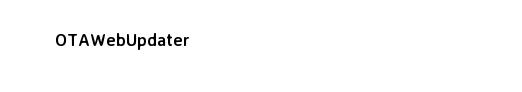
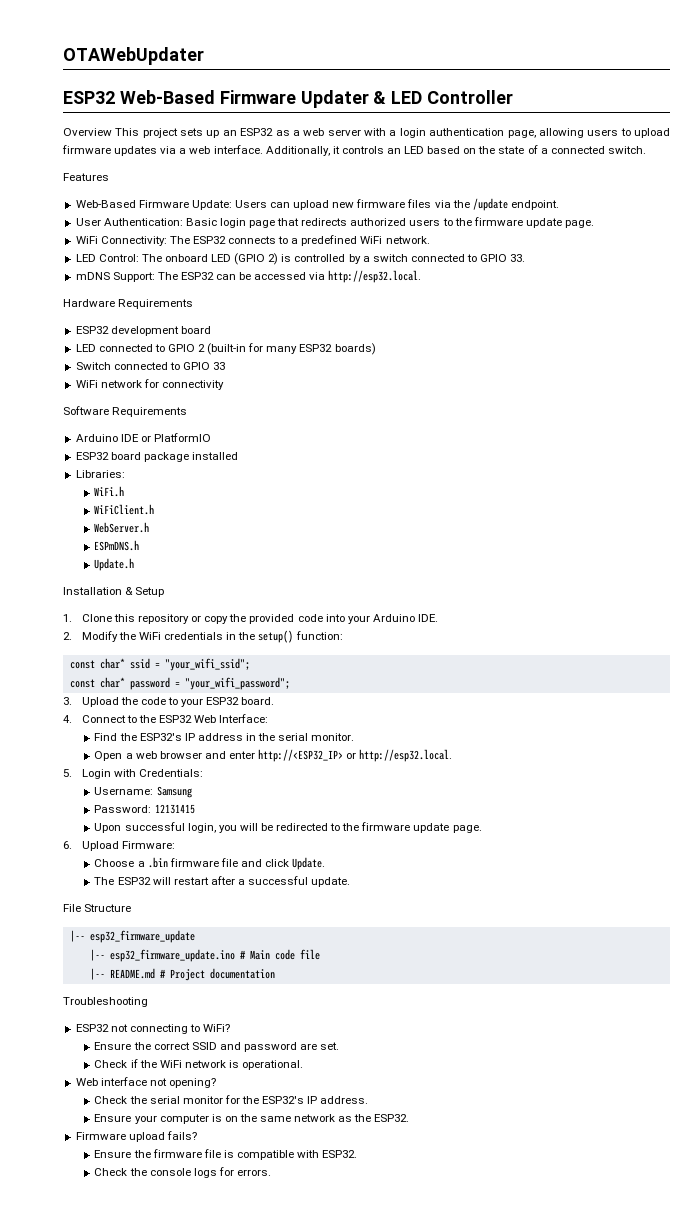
(190, 41) none -> [63,90,514,108] [63,128,670,138] [62,145,646,156] [63,173,109,181] [75,198,559,211] [75,217,595,228] [75,235,430,246] [75,253,526,265] [75,270,422,283] [63,299,194,309] [75,326,211,336] [75,343,376,355] [75,362,226,370] [75,379,224,390] [63,406,188,417] [75,433,211,442] [75,452,238,462] [75,470,125,478] [94,486,125,497] [94,504,155,515] [94,522,150,533] [94,540,140,551] [94,558,135,571] [63,587,165,597] [63,614,438,624] [63,630,343,643] [69,658,250,671] [69,677,290,690] [63,697,275,707] [63,714,269,723] [94,733,355,741] [94,749,453,762] [63,769,203,779] [94,786,192,798] [94,804,195,814] [94,822,482,833] [63,841,175,851] [94,857,326,870] [94,876,351,887] [63,904,132,912] [69,930,195,943] [89,949,320,962] [89,968,275,981] [63,997,148,1007] [75,1024,231,1034] [94,1042,340,1052] [94,1059,304,1070] [75,1077,216,1088] [94,1095,369,1104] [94,1114,410,1124] [75,1131,197,1142] [94,1149,358,1160] [94,1167,271,1178] // ESP32 Web-Based Firmware Updater & LED Controller // Overview This project sets up an ESP32 as a web server with a login authentication page, allowing users to upload firmware updates via a web interface. Additionally, it controls an LED based on the state of a connected switch. // Features // Web-Based Firmware Update: Users can upload new firmware files via the /update endpoint. // User Authentication: Basic login page that redirects authorized users to the firmware update page. // WiFi Connectivity: The ESP32 connects to a predefined WiFi network. // LED Control: The onboard LED (GPIO 2) is controlled by a switch connected to GPIO 33. // mDNS Support: The ESP32 can be accessed via http://esp32.local. // Hardware Requirements // ESP32 development board // LED connected to GPIO 2 (built-in for many ESP32 boards) // Switch connected to GPIO 33 // WiFi network for connectivity // Software Requirements // Arduino IDE or PlatformIO // ESP32 board package installed // Libraries: // WiFi.h // WiFiClient.h // WebServer.h // ESPmDNS.h // Update.h // Installation & Setup // 1. Clone this repository or copy the provided code into your Arduino IDE. // 2. Modify the WiFi credentials in the setup() function: // const char* ssid = "your_wifi_ssid"; // const char* password = "your_wifi_password"; // 3. Upload the code to your ESP32 board. // 4. Connect to the ESP32 Web Interface: // Find the ESP32's IP address in the serial monitor. // Open a web browser and enter http://<ESP32_IP> or http://esp32.local. // 5. Login with Credentials: // Username: Samsung // Password: 12131415 // Upon successful login, you will be redirected to the firmware update page. // 6. Upload Firmware: // Choose a .bin firmware file and click Update. // The ESP32 will restart after a successful update. // File Structure // |-- esp32_firmware_update // |-- esp32_firmware_update.ino # Main code file // |-- README.md # Project documentation // Troubleshooting // ESP32 not connecting to WiFi? // Ensure the correct SSID and password are set. // Check if the WiFi network is operational. // Web interface not opening? // Check the serial monitor for the ESP32's IP address. // Ensure your computer is on the same network as the ESP32. // Firmware upload fails? // Ensure the firmware file is compatible with ESP32. // Check the console logs for errors.

